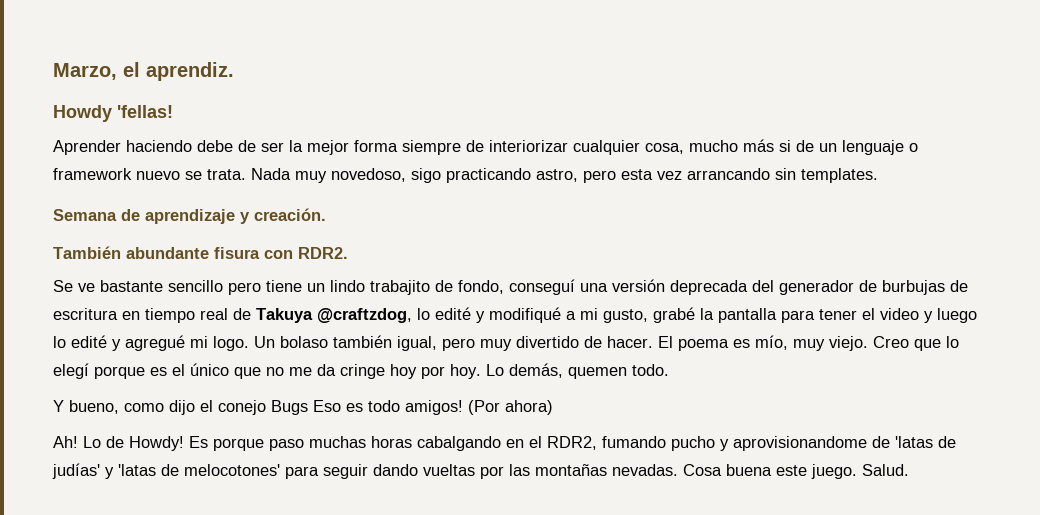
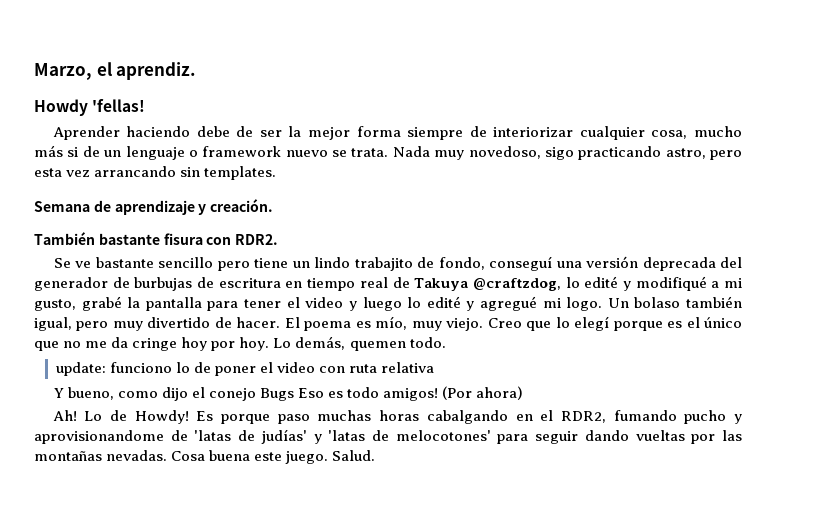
[126,247,209,259] abundante -> [98,233,160,245] bastante
(669, 370) none -> [55,362,435,376] // update: funciono lo de poner el video con ruta relativa

